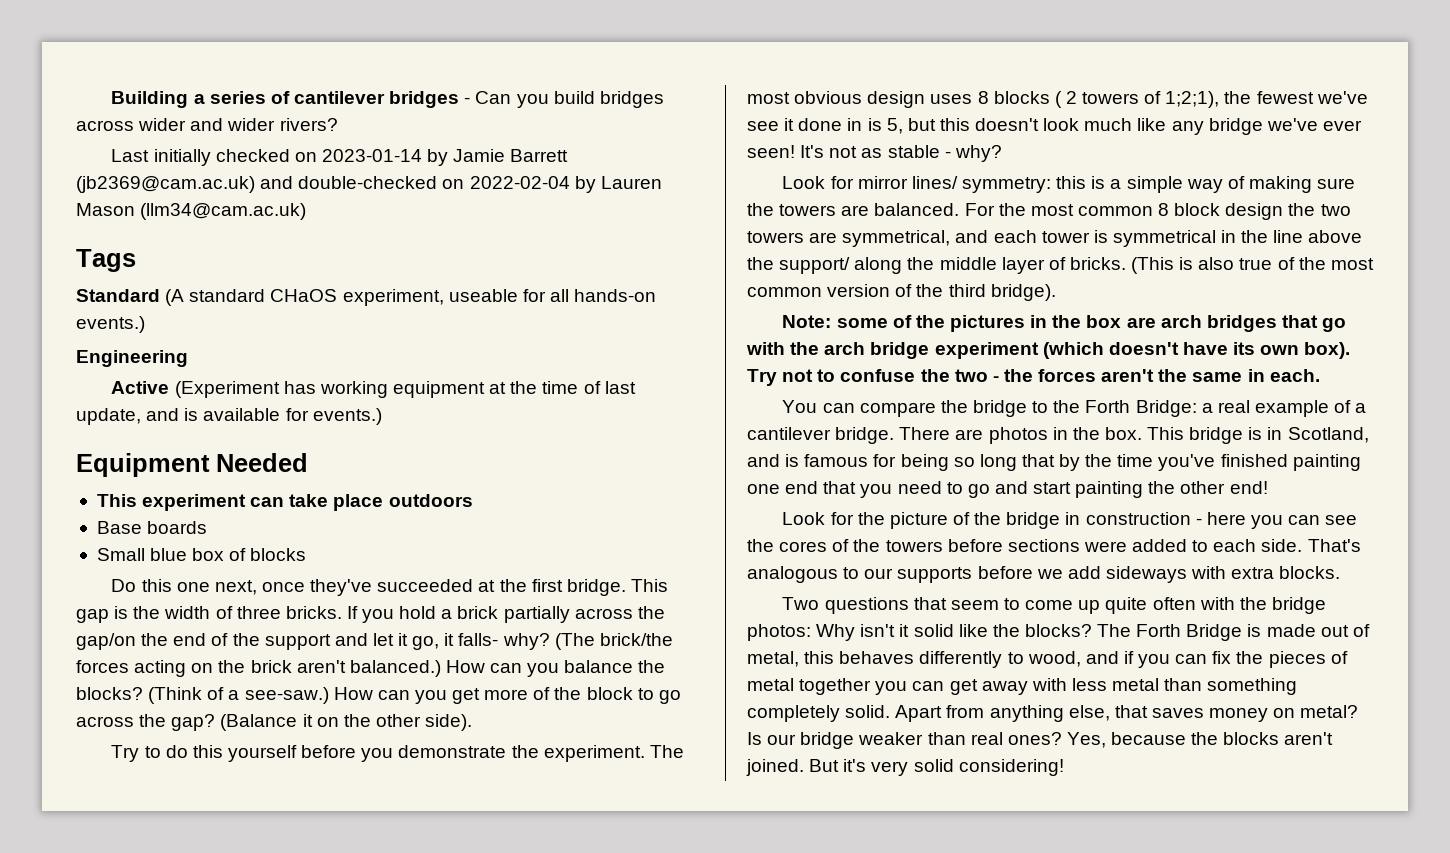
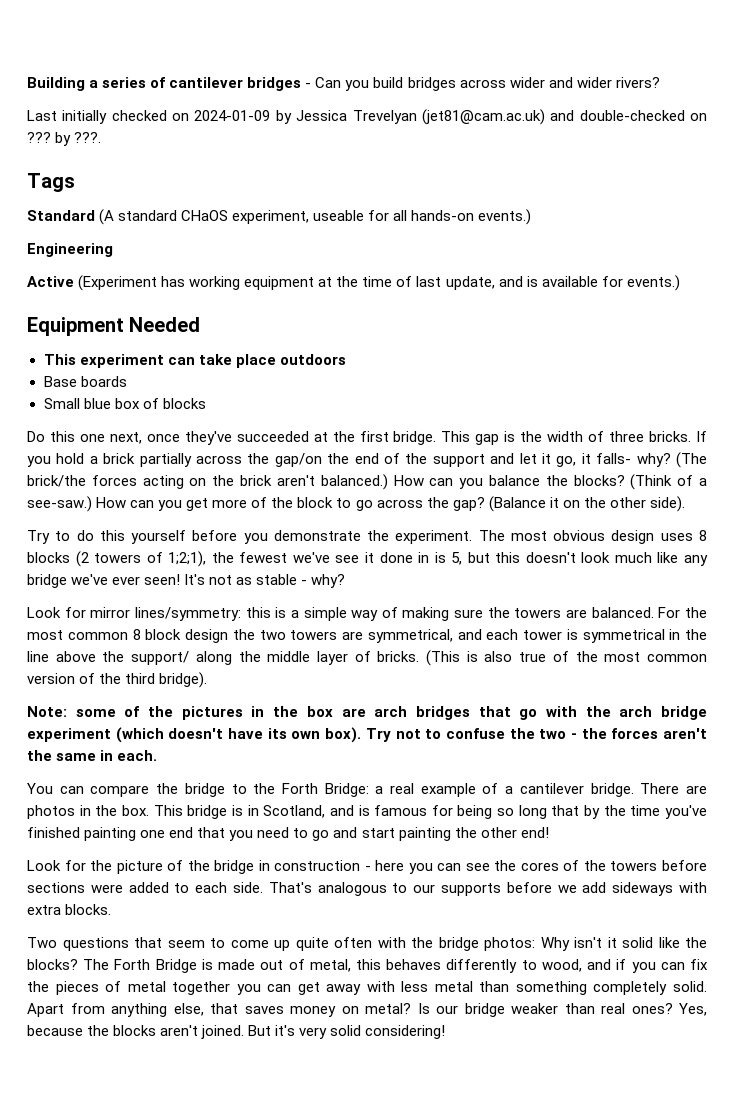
[321,149,569,166] [76,176,662,193] [76,203,307,220] 2023-01-14 by Jamie Barrett (jb2369@cam.ac.uk) and double-checked on 2022-02-04 by Lauren Mason (llm34@cam.ac.uk) -> [194,109,708,125] [27,132,102,146] 2024-01-09 by Jessica Trevelyan (jet81@cam.ac.uk) and double-checked on ??? by ???.
[1054,91,1077,108] ( 2 -> [75,551,89,567] (2
[911,176,1051,193] lines/ symmetry: -> [134,607,241,621] lines/symmetry:

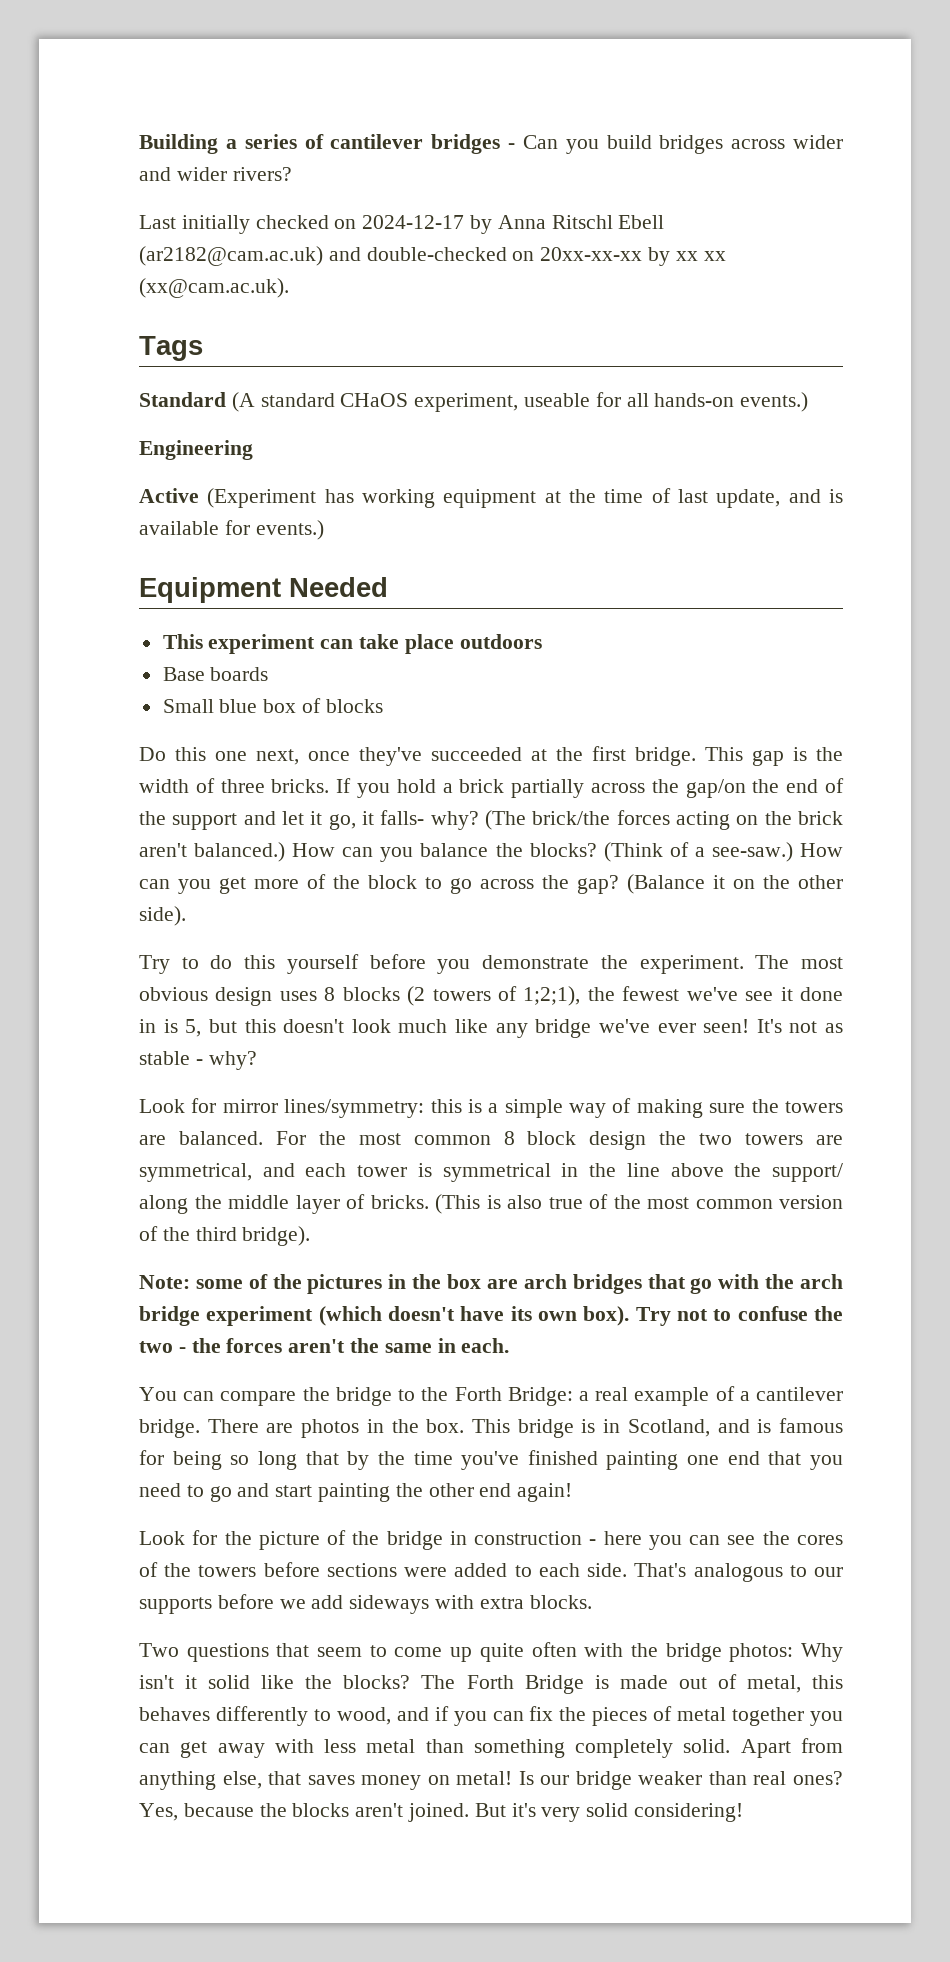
[194,109,708,125] [27,132,102,146] 2024-01-09 by Jessica Trevelyan (jet81@cam.ac.uk) and double-checked on ??? by ???. -> [362,215,665,234] [139,246,726,266] [139,278,289,298] 2024-12-17 by Anna Ritschl Ebell (ar2182@cam.ac.uk) and double-checked on 20xx-xx-xx by xx xx (xx@cam.ac.uk).
[520,827,549,838] end! -> [479,1483,573,1502] end again!
[365,1003,411,1014] metal? -> [456,1771,513,1785] metal!

